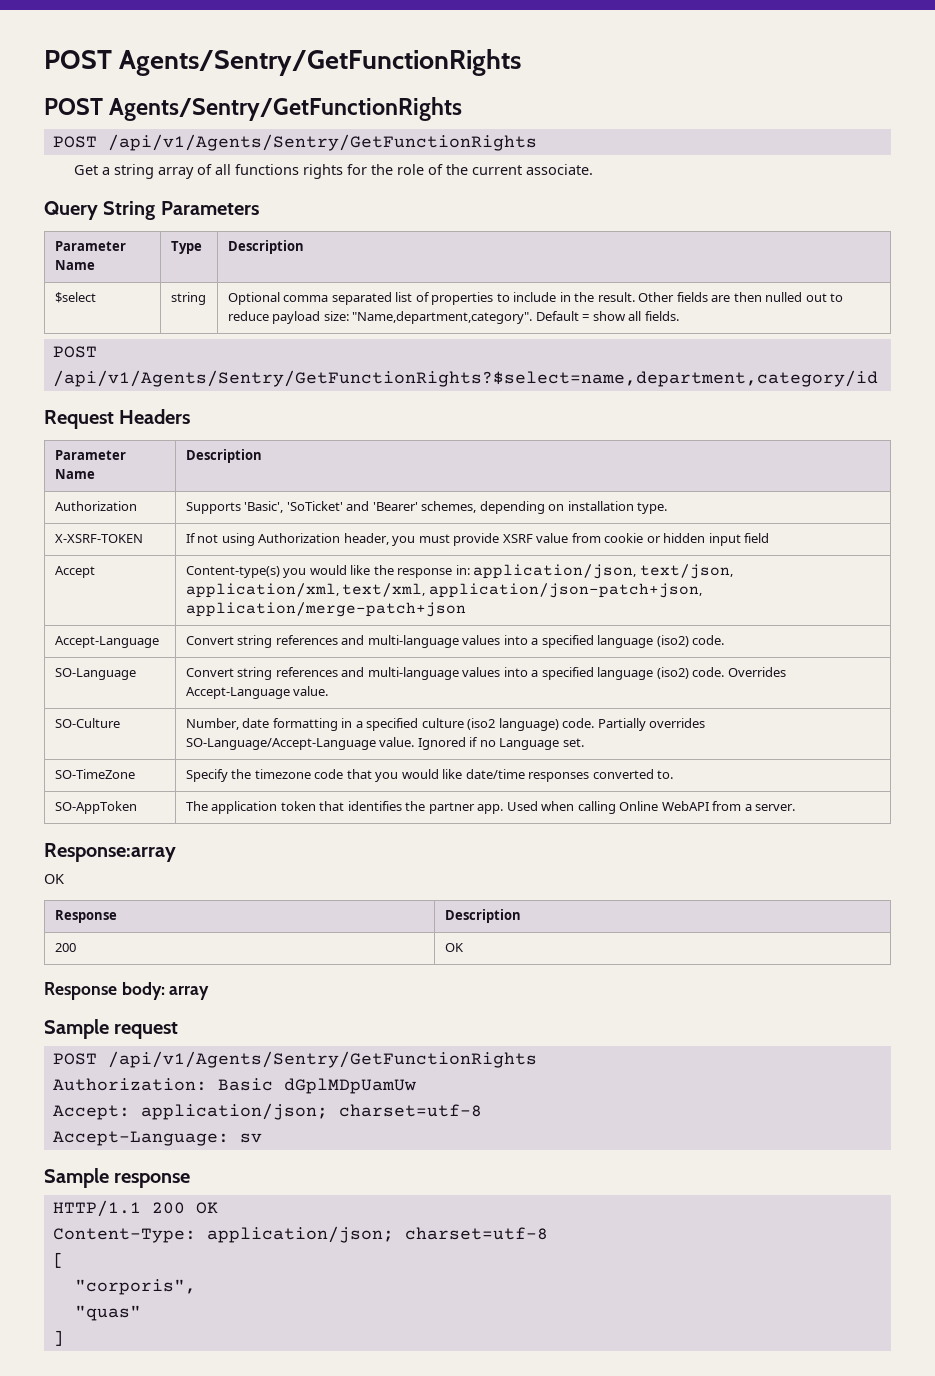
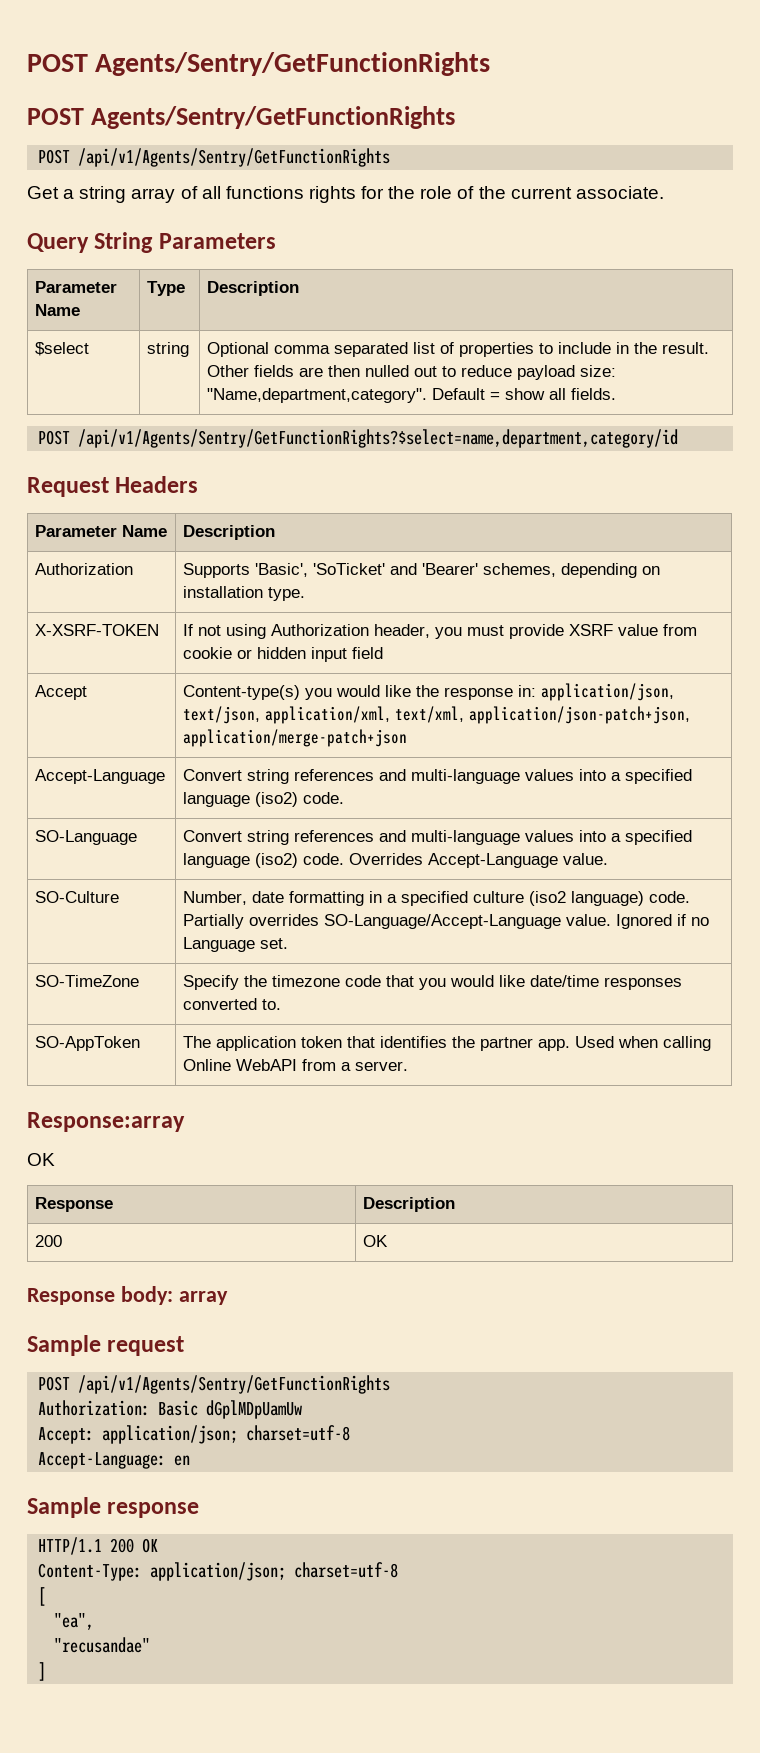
[239,1133,262,1143] sv -> [174,1455,191,1466] en
[74,1279,196,1295] [74,1305,141,1321] "corporis", // "quas" -> [54,1613,95,1630] [54,1637,151,1653] "ea", // "recusandae"

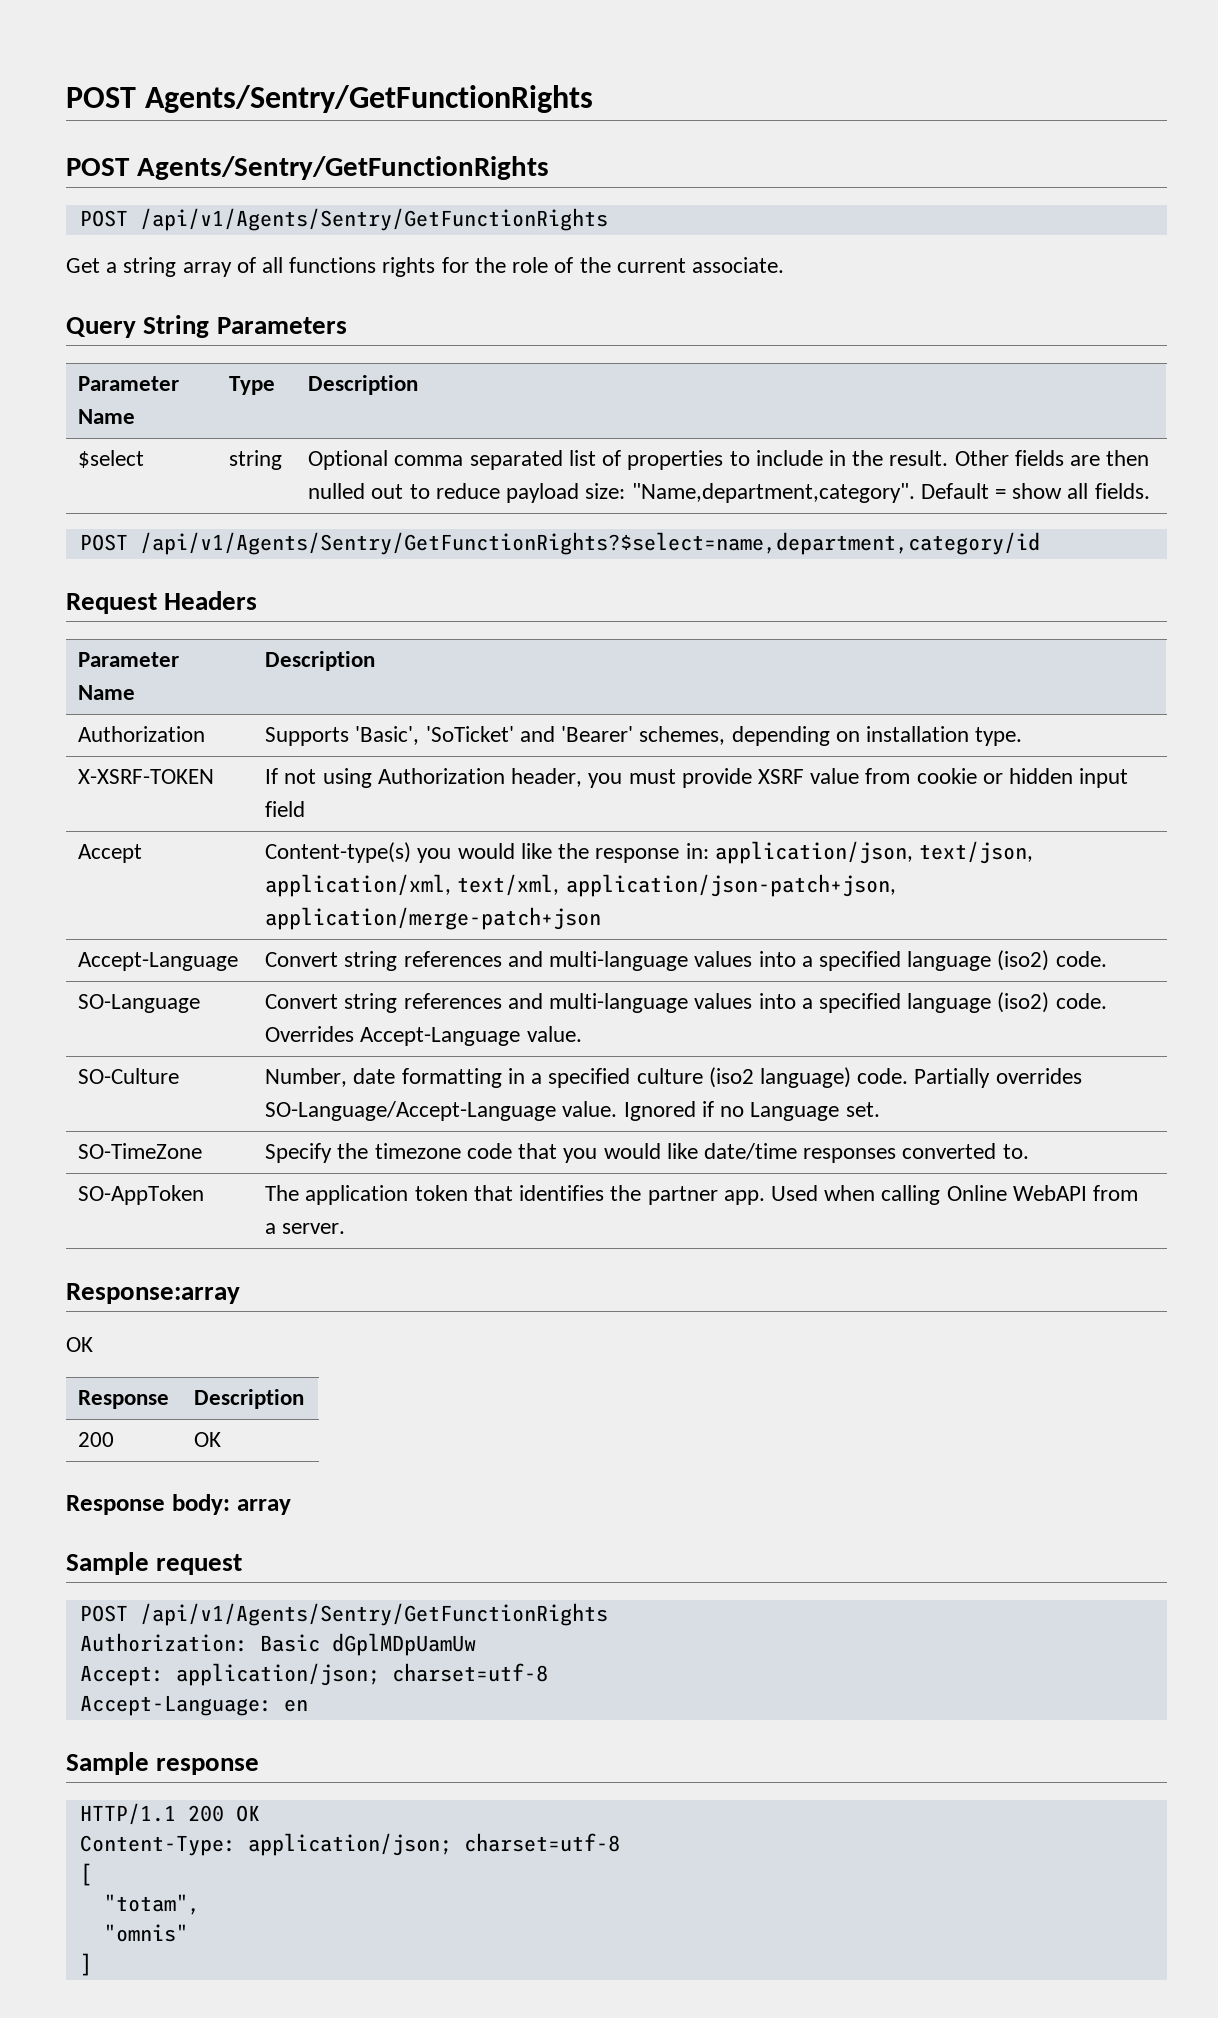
[54,1613,95,1630] [54,1637,151,1653] "ea", // "recusandae" -> [103,1894,200,1915] [103,1924,188,1942] "totam", // "omnis"

